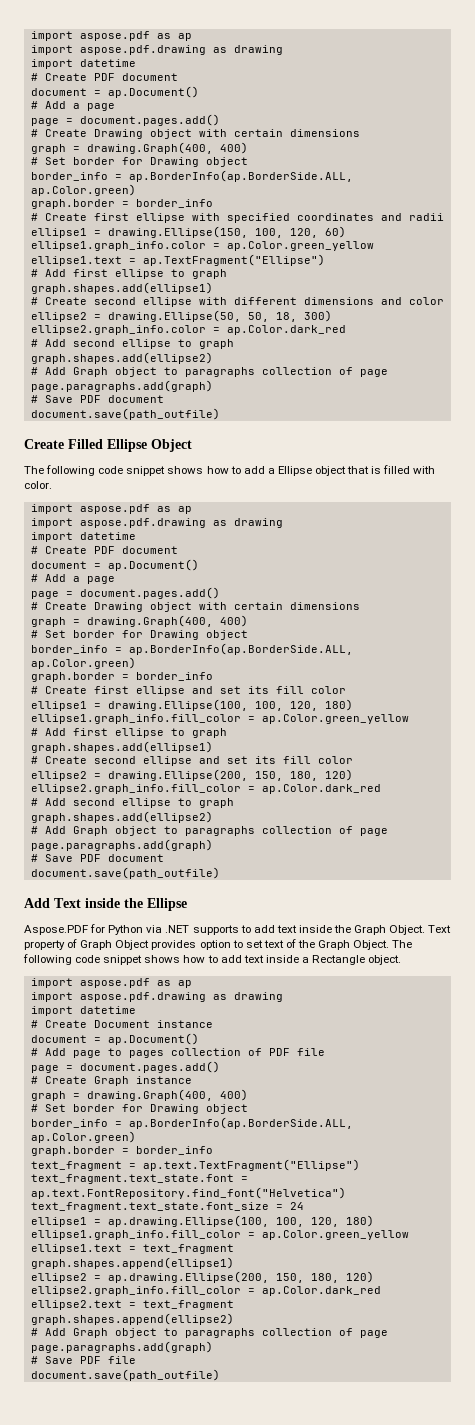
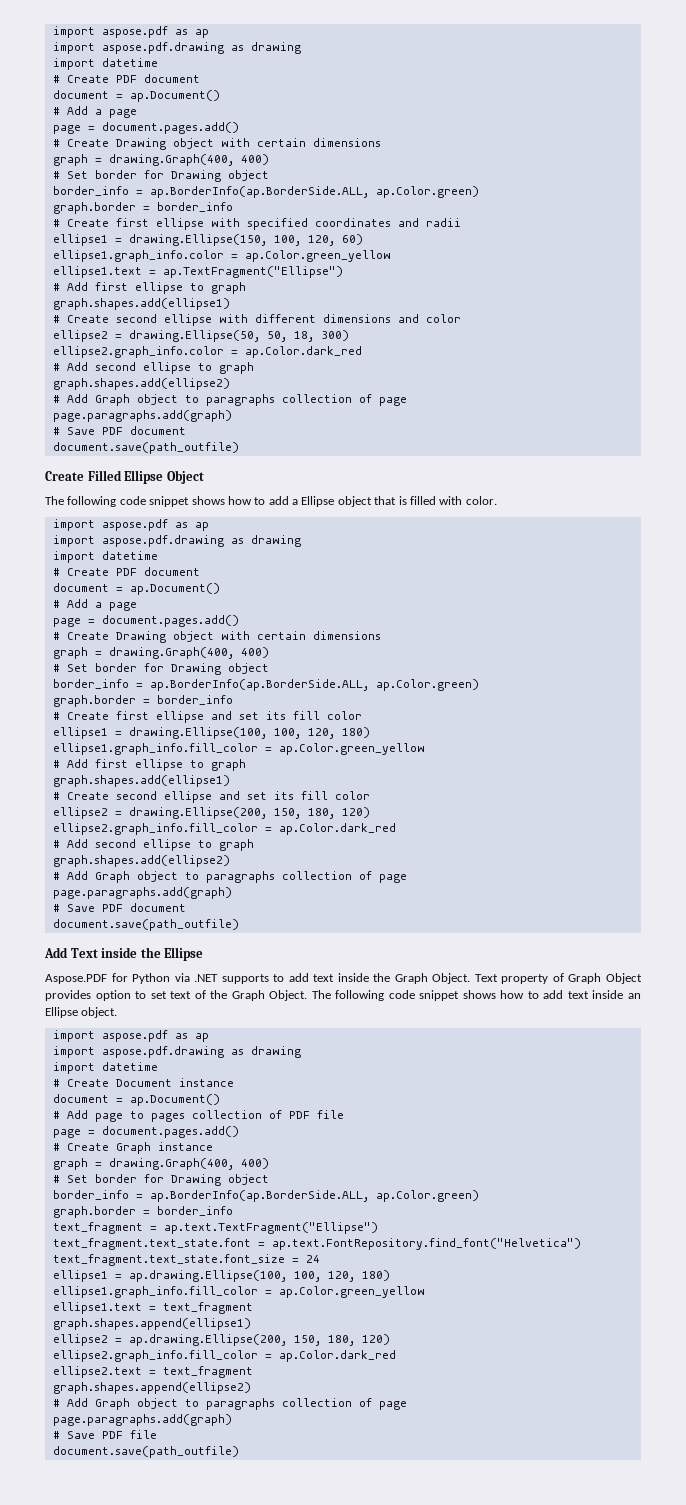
[301,955,366,965] a Rectangle -> [627,993,641,999] [45,1007,78,1018] an Ellipse

